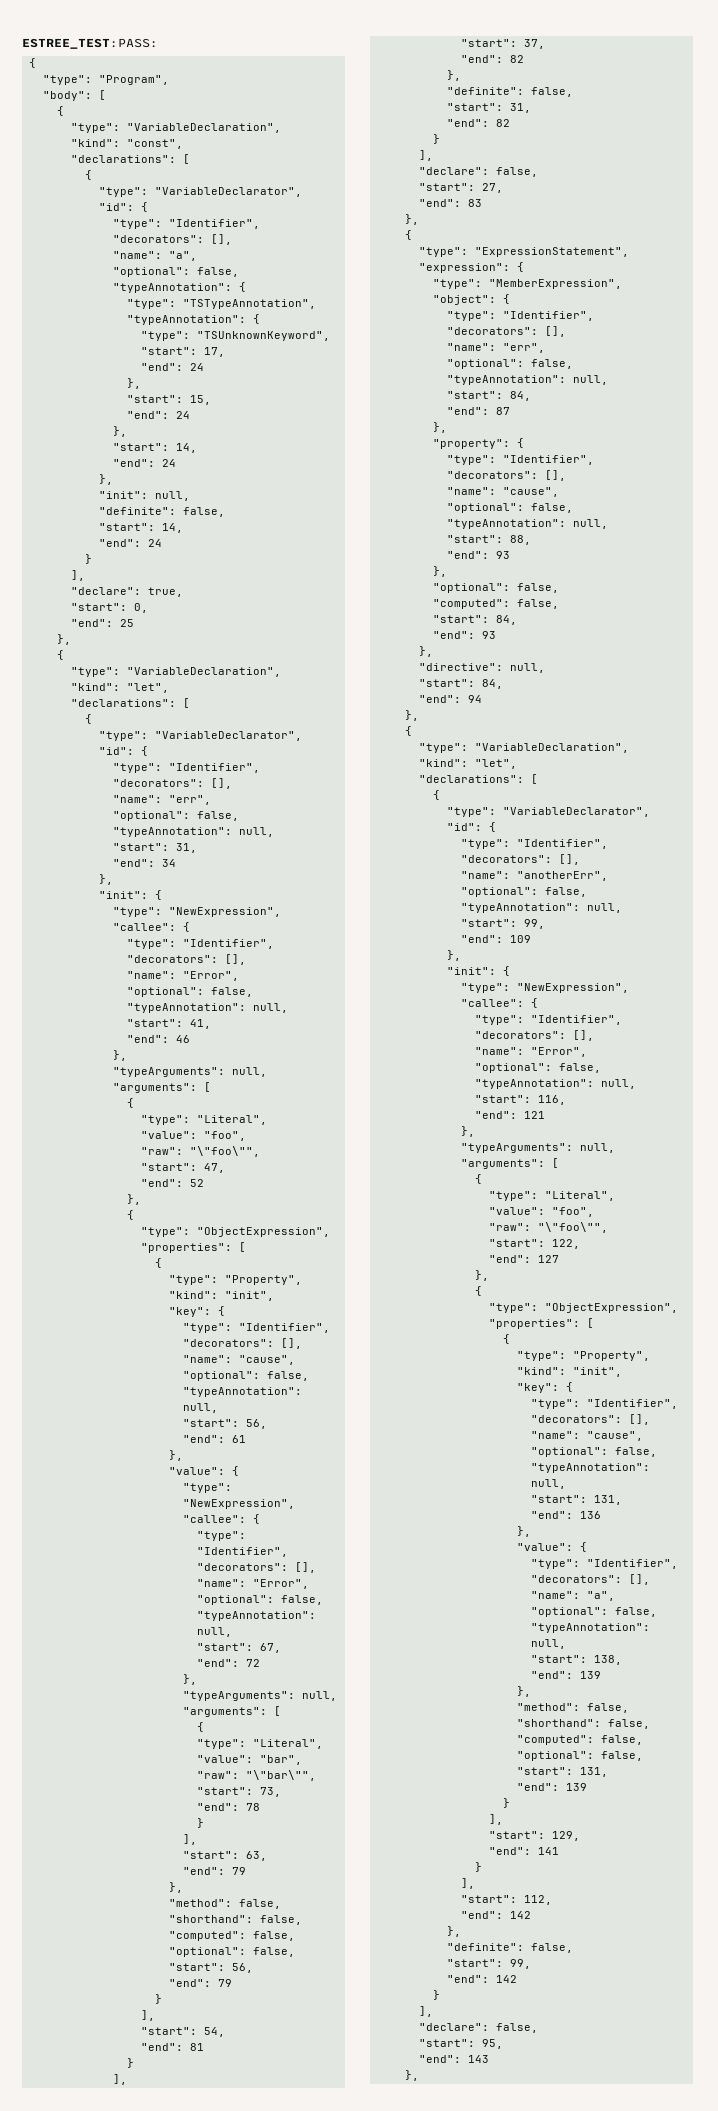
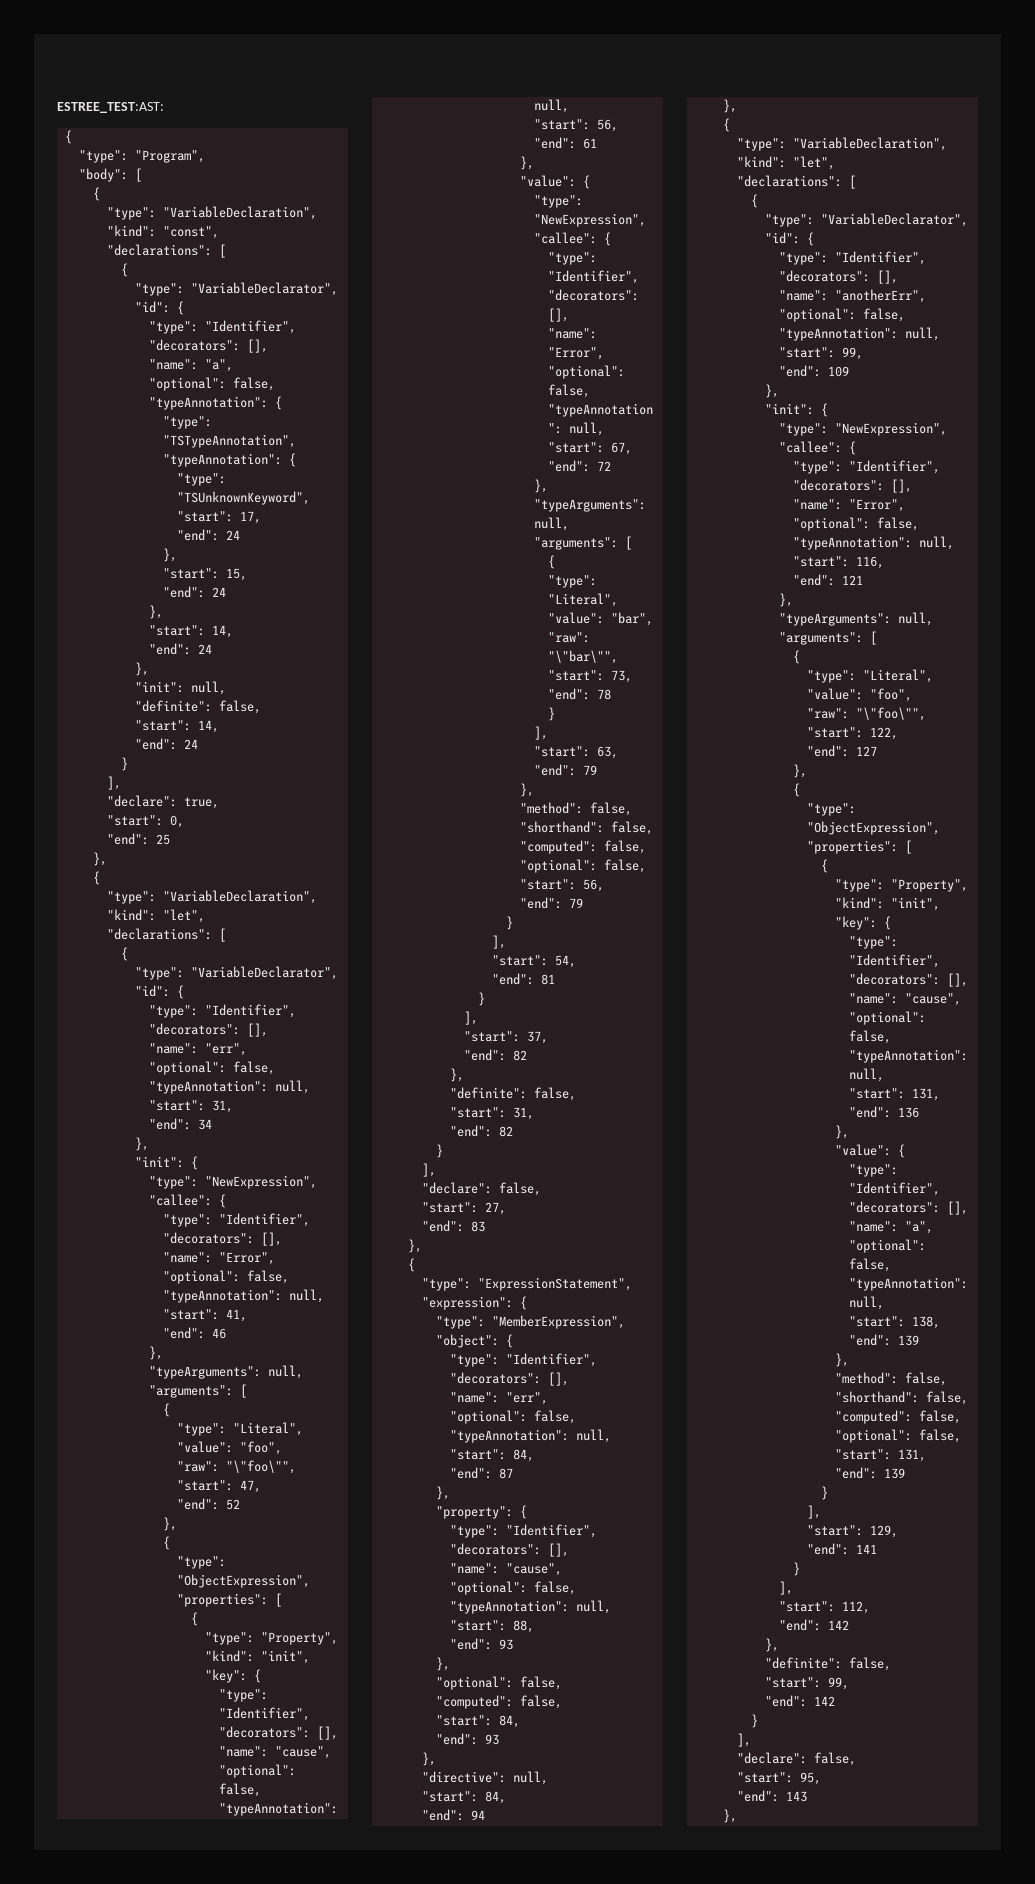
[22,38,158,49] ESTREE_TEST:PASS: -> [57,102,164,113] ESTREE_TEST:AST:

